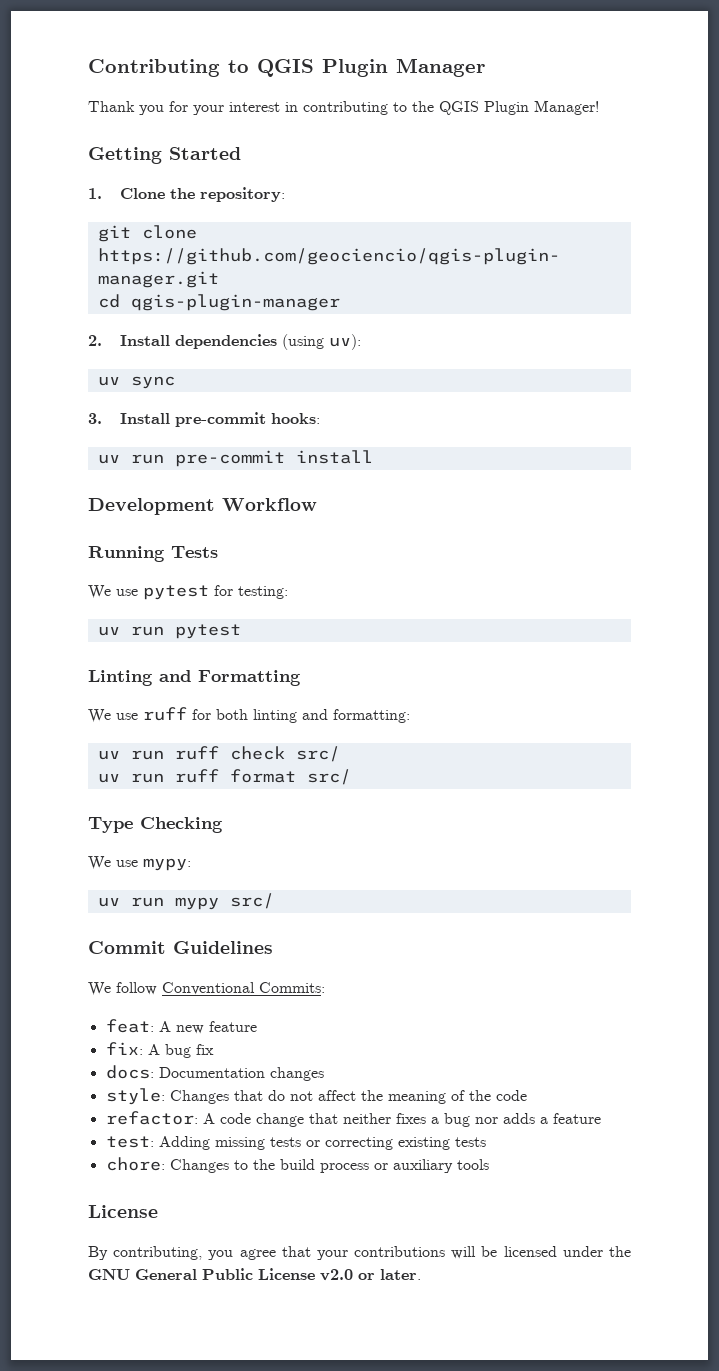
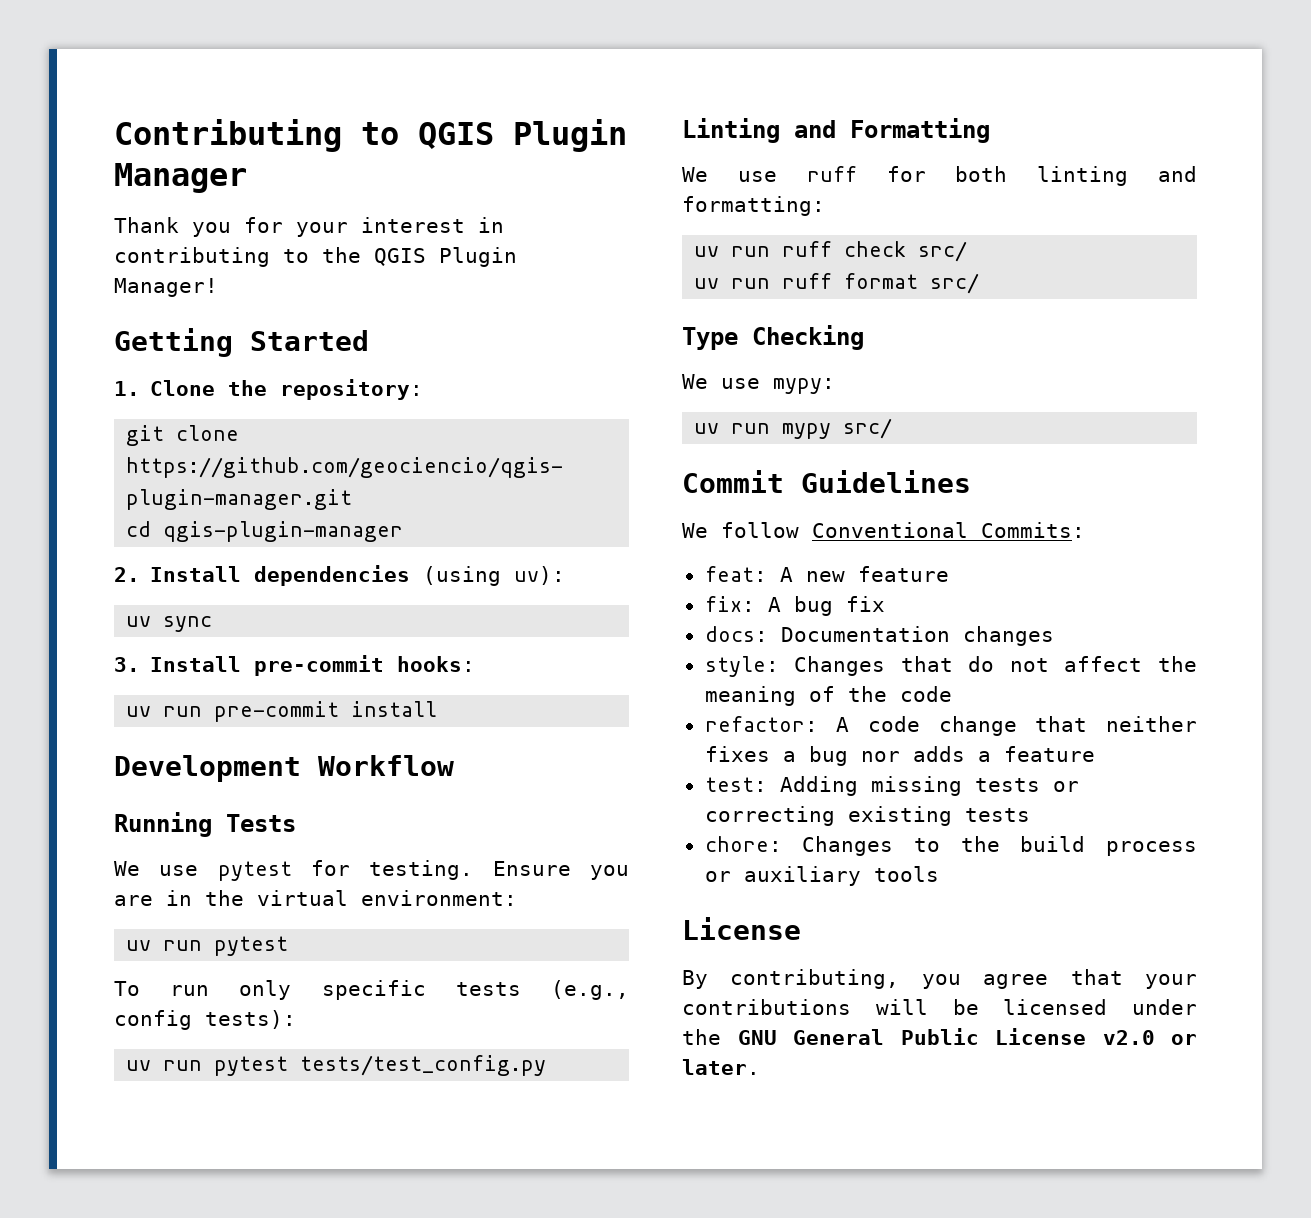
[238,586,288,599] [97,624,241,639] testing: // uv run pytest -> [369,860,629,880] [114,890,517,906] [126,936,289,956] [114,980,629,1000] [114,1010,296,1030] [126,1055,547,1076] testing. Ensure you are in the virtual environment: // uv run pytest // To run only specific tests (e.g., config tests): // uv run pytest tests/test_config.py

